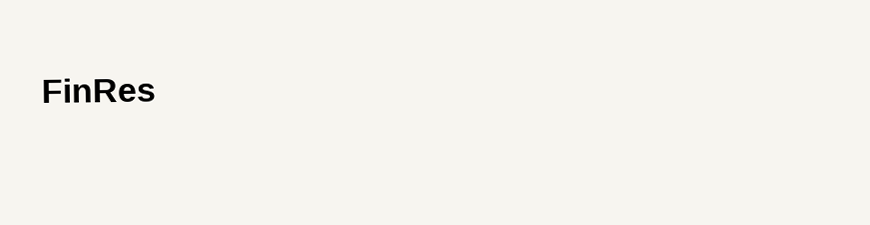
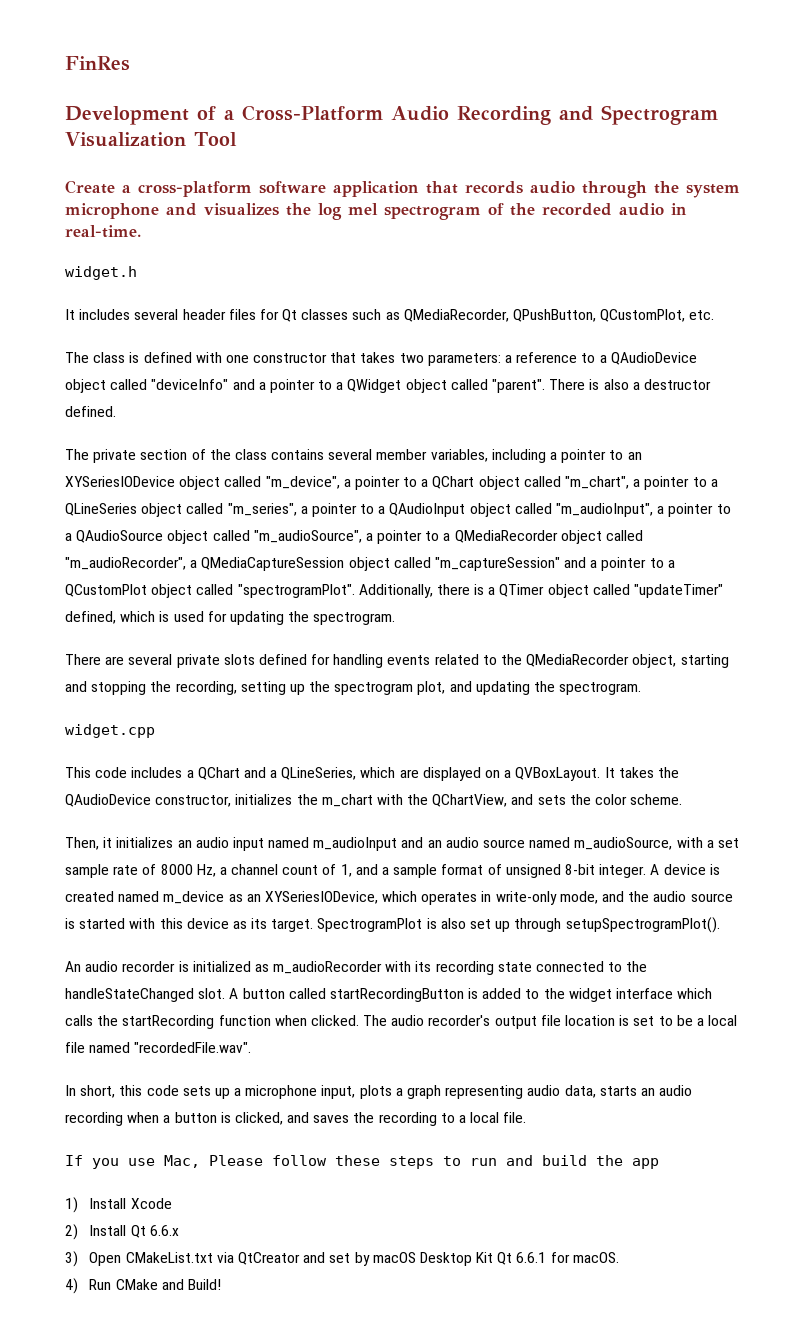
(156, 90) none -> [65,105,718,125] [65,132,237,147] [65,180,740,198] [65,203,687,220] [65,225,141,238] [65,266,137,280] [65,309,715,322] [65,352,697,366] [65,379,711,393] [65,406,116,417] [65,449,642,463] [65,476,718,490] [65,503,731,517] [65,530,644,544] [65,557,675,571] [65,584,724,598] [65,611,396,625] [65,654,729,668] [65,681,642,695] [65,724,155,738] [65,767,679,781] [65,794,683,807] [65,837,739,851] [65,864,720,878] [65,891,733,905] [65,917,720,933] [65,961,648,975] [65,988,713,1002] [65,1015,738,1029] [65,1042,252,1053] [65,1085,693,1099] [65,1112,527,1126] [65,1155,659,1169] [65,1197,172,1213] [65,1224,179,1240] [65,1251,619,1267] [65,1278,221,1294] // Development of a Cross-Platform Audio Recording and Spectrogram Visualization Tool // Create a cross-platform software application that records audio through the system microphone and visualizes the log mel spectrogram of the recorded audio in real-time. // widget.h // It includes several header files for Qt classes such as QMediaRecorder, QPushButton, QCustomPlot, etc. // The class is defined with one constructor that takes two parameters: a reference to a QAudioDevice object called "deviceInfo" and a pointer to a QWidget object called "parent". There is also a destructor defined. // The private section of the class contains several member variables, including a pointer to an XYSeriesIODevice object called "m_device", a pointer to a QChart object called "m_chart", a pointer to a QLineSeries object called "m_series", a pointer to a QAudioInput object called "m_audioInput", a pointer to a QAudioSource object called "m_audioSource", a pointer to a QMediaRecorder object called "m_audioRecorder", a QMediaCaptureSession object called "m_captureSession" and a pointer to a QCustomPlot object called "spectrogramPlot". Additionally, there is a QTimer object called "updateTimer" defined, which is used for updating the spectrogram. // There are several private slots defined for handling events related to the QMediaRecorder object, starting and stopping the recording, setting up the spectrogram plot, and updating the spectrogram. // widget.cpp // This code includes a QChart and a QLineSeries, which are displayed on a QVBoxLayout. It takes the QAudioDevice constructor, initializes the m_chart with the QChartView, and sets the color scheme. // Then, it initializes an audio input named m_audioInput and an audio source named m_audioSource, with a set sample rate of 8000 Hz, a channel count of 1, and a sample format of unsigned 8-bit integer. A device is created named m_device as an XYSeriesIODevice, which operates in write-only mode, and the audio source is started with this device as its target. SpectrogramPlot is also set up through setupSpectrogramPlot(). // An audio recorder is initialized as m_audioRecorder with its recording state connected to the handleStateChanged slot. A button called startRecordingButton is added to the widget interface which calls the startRecording function when clicked. The audio recorder's output file location is set to be a local file named "recordedFile.wav". // In short, this code sets up a microphone input, plots a graph representing audio data, starts an audio recording when a button is clicked, and saves the recording to a local file. // If you use Mac, Please follow these steps to run and build the app // 1) Install Xcode // 2) Install Qt 6.6.x // 3) Open CMakeList.txt via QtCreator and set by macOS Desktop Kit Qt 6.6.1 for macOS. // 4) Run CMake and Build!

